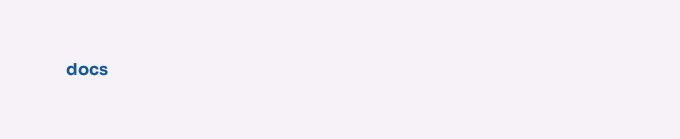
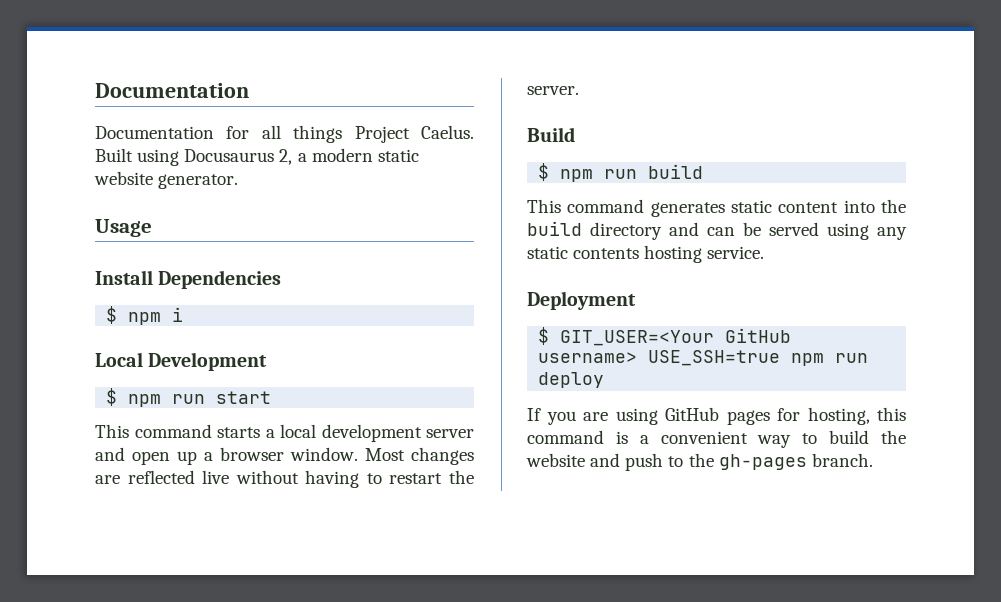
[66,62,108,76] docs -> [95,83,249,98] [95,125,474,143] [95,148,419,166] [94,171,239,189] [95,219,152,237] [95,270,282,289] [106,306,184,325] [95,352,268,371] [106,388,272,407] [95,424,474,442] [95,447,474,465] [95,470,474,488] [527,86,579,95] [527,127,575,142] [538,163,704,182] [527,199,906,217] [527,221,907,240] [527,245,765,263] [527,291,636,310] [538,327,792,346] [538,350,869,366] [538,372,605,388] [527,407,906,425] [527,430,906,448] [526,453,873,471] Documentation // Documentation for all things Project Caelus. Built using Docusaurus 2, a modern static website generator. // Usage // Install Dependencies // $ npm i // Local Development // $ npm run start // This command starts a local development server and open up a browser window. Most changes are reflected live without having to restart the server. // Build // $ npm run build // This command generates static content into the build directory and can be served using any static contents hosting service. // Deployment // $ GIT_USER=<Your GitHub username> USE_SSH=true npm run deploy // If you are using GitHub pages for hosting, this command is a convenient way to build the website and push to the gh-pages branch.

